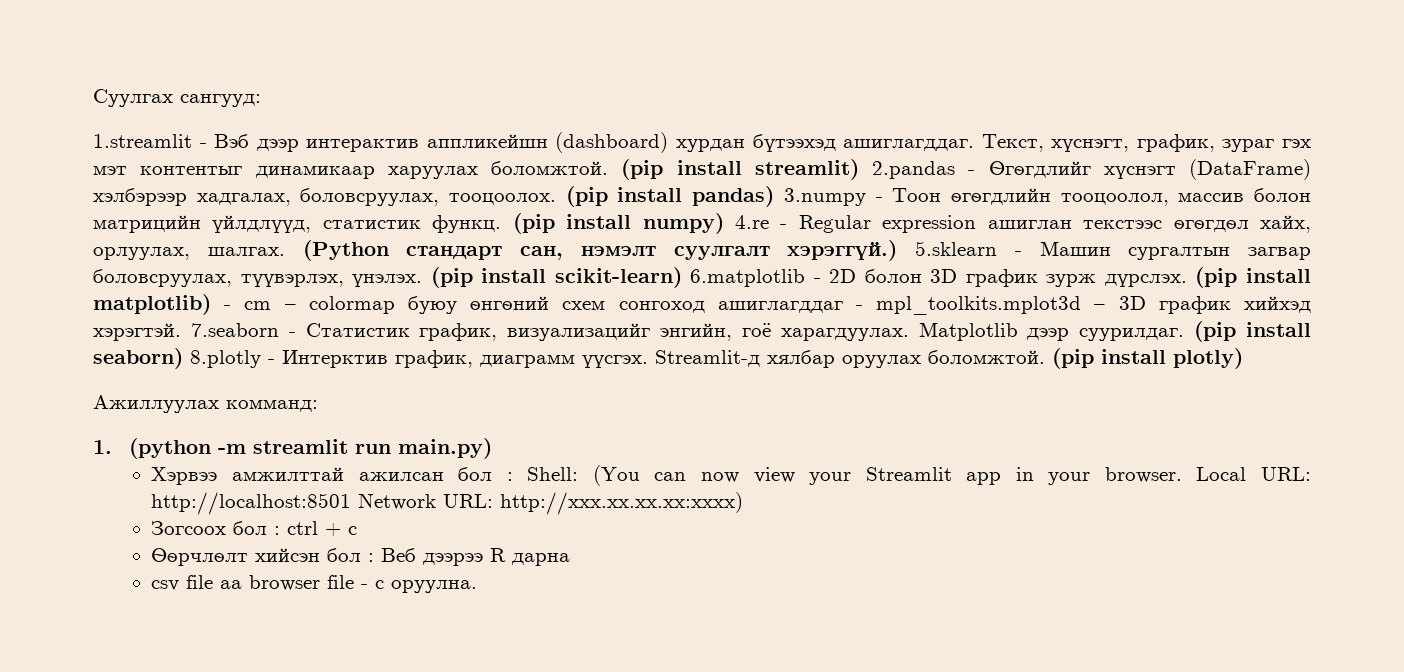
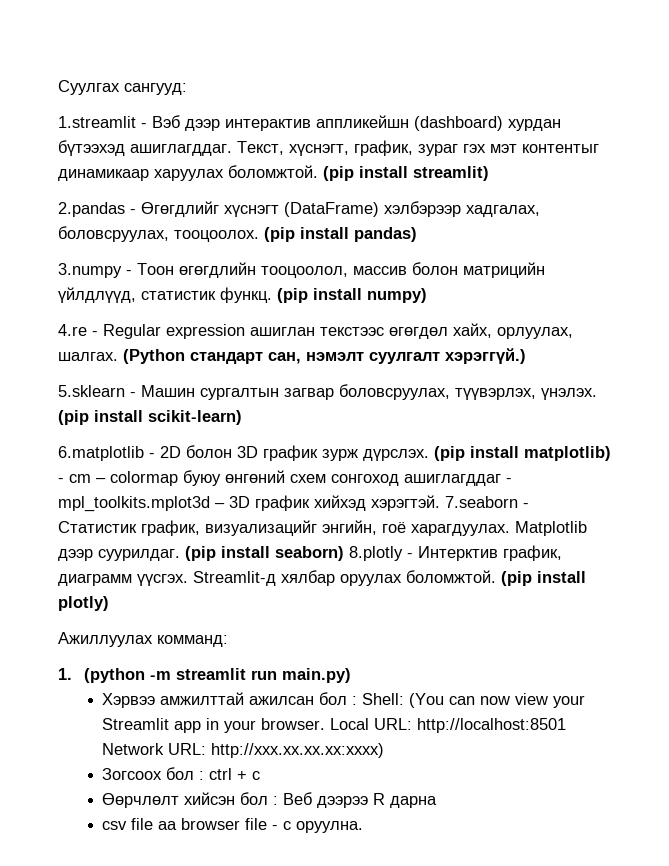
(859, 169) none -> (489, 173) //
(775, 196) none -> (417, 234) //
(724, 223) none -> (427, 295) //
(898, 250) none -> (526, 356) //
(682, 277) none -> (242, 417) //

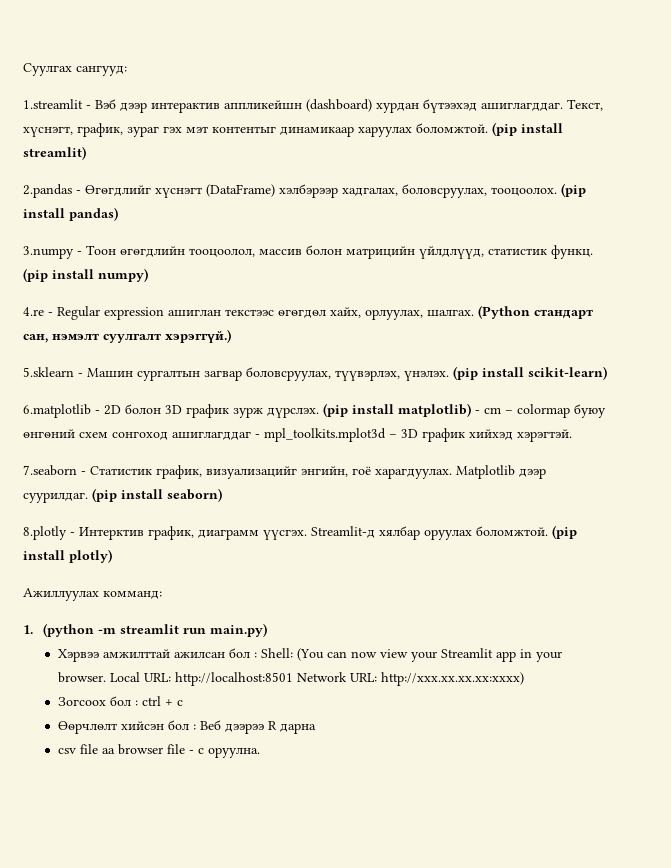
(440, 503) none -> (572, 435) //
(344, 553) none -> (222, 495) //

